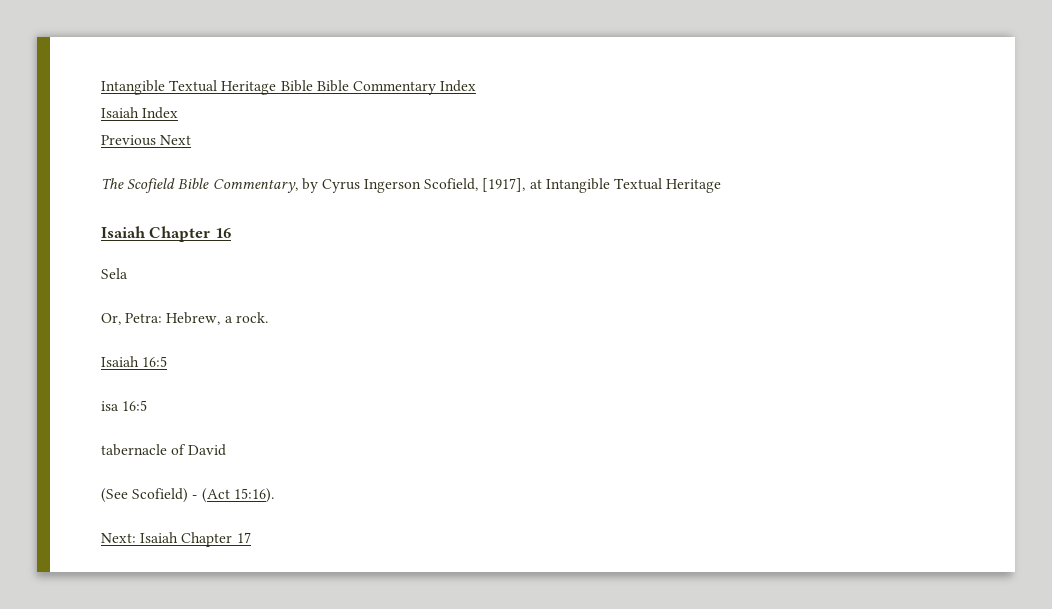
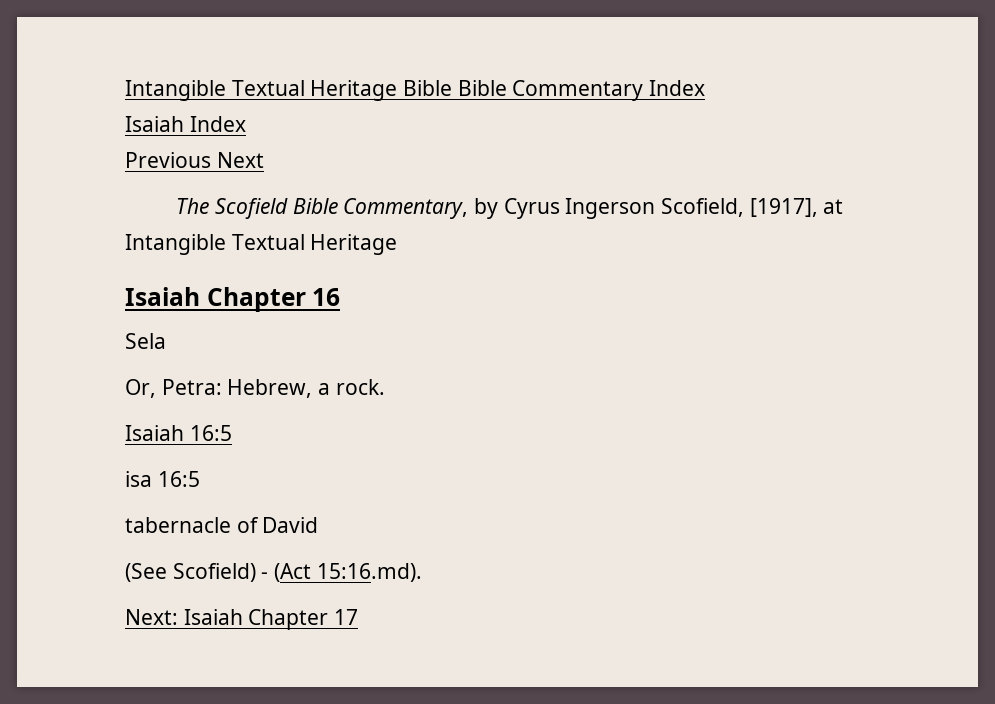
[233,488,274,503] 15:16). -> [316,563,422,582] 15:16.md).

